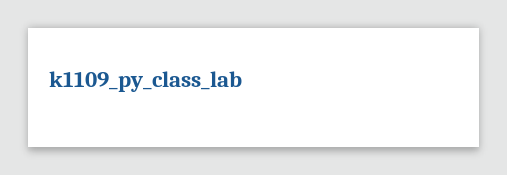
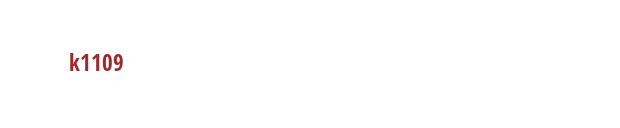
[49,71,242,92] k1109_py_class_lab -> [69,53,124,71] k1109

